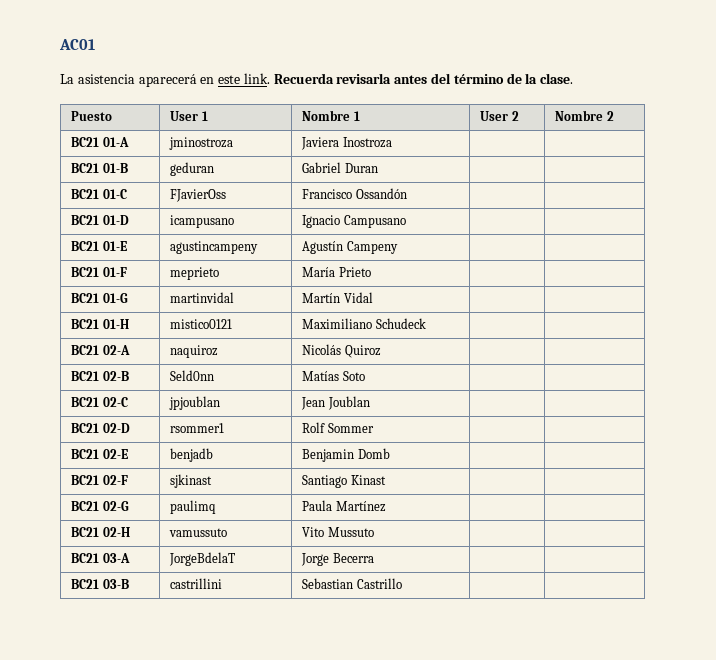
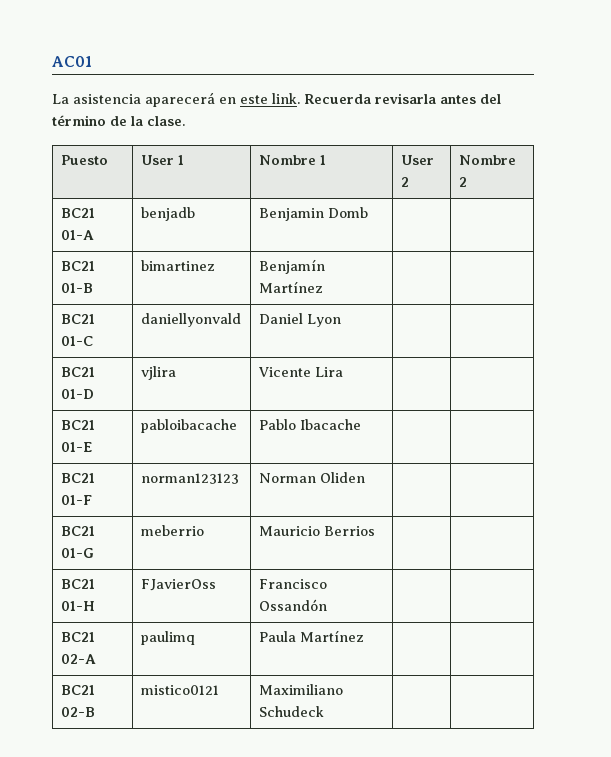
[169,137,234,150] [301,137,392,150] jminostroza | Javiera Inostroza -> [140,207,195,221] [258,207,368,221] benjadb | Benjamin Domb
[170,162,215,176] [302,162,378,173] geduran | Gabriel Duran -> [140,260,215,271] [258,259,325,274] [258,281,323,293] bimartinez | Benjamín Martínez
[170,189,227,202] [302,188,407,199] [71,215,129,225] [170,215,235,228] [302,215,406,228] [71,241,127,251] [170,241,259,254] [302,241,398,254] [71,267,127,277] [170,267,220,280] [302,267,371,277] [71,293,128,303] [170,292,235,303] [302,292,373,303] [71,319,129,329] [170,319,233,329] [302,318,426,329] [71,345,130,355] [170,345,219,358] [302,344,381,358] [71,371,129,381] [170,370,215,381] [302,371,365,381] [71,397,128,407] [169,396,221,410] [301,396,370,410] [71,423,130,433] [170,423,225,433] [302,422,374,433] [71,449,128,459] [170,448,214,462] [302,448,390,462] [71,475,128,485] [170,474,213,488] [302,475,386,488] [71,501,129,511] [170,500,217,514] [302,500,386,512] [71,527,130,537] [169,528,228,537] [302,527,374,537] [71,553,130,563] [169,552,236,566] [301,553,374,566] [71,579,129,589] [170,578,223,589] [302,578,402,589] FJavierOss | Francisco Ossandón | | // BC21 01-D | icampusano | Ignacio Campusano | | // BC21 01-E | agustincampeny | Agustín Campeny | | // BC21 01-F | meprieto | María Prieto | | // BC21 01-G | martinvidal | Martín Vidal | | // BC21 01-H | mistico0121 | Maximiliano Schudeck | | // BC21 02-A | naquiroz | Nicolás Quiroz | | // BC21 02-B | Seld0nn | Matías Soto | | // BC21 02-C | jpjoublan | Jean Joublan | | // BC21 02-D | rsommer1 | Rolf Sommer | | // BC21 02-E | benjadb | Benjamin Domb | | // BC21 02-F | sjkinast | Santiago Kinast | | // BC21 02-G | paulimq | Paula Martínez | | // BC21 02-H | vamussuto | Vito Mussuto | | // BC21 03-A | JorgeBdelaT | Jorge Becerra | | // BC21 03-B | castrillini | Sebastian Castrillo -> [140,313,241,327] [258,313,341,327] [60,367,95,377] [60,389,94,399] [140,366,176,380] [257,367,343,377] [60,420,95,430] [60,442,92,452] [140,419,237,433] [258,419,361,430] [60,473,95,483] [60,495,92,505] [140,473,239,484] [258,472,365,483] [60,526,95,536] [60,548,94,558] [140,525,204,536] [258,526,375,536] [60,579,95,589] [60,601,95,611] [140,579,216,591] [258,579,327,589] [258,599,327,611] [60,632,95,642] [60,654,96,664] [140,631,195,645] [258,630,364,642] [60,685,95,695] [60,707,95,717] [140,685,219,695] [258,684,343,695] [258,706,324,717] daniellyonvald | Daniel Lyon | | // BC21 01-D | vjlira | Vicente Lira | | // BC21 01-E | pabloibacache | Pablo Ibacache | | // BC21 01-F | norman123123 | Norman Oliden | | // BC21 01-G | meberrio | Mauricio Berrios | | // BC21 01-H | FJavierOss | Francisco Ossandón | | // BC21 02-A | paulimq | Paula Martínez | | // BC21 02-B | mistico0121 | Maximiliano Schudeck

